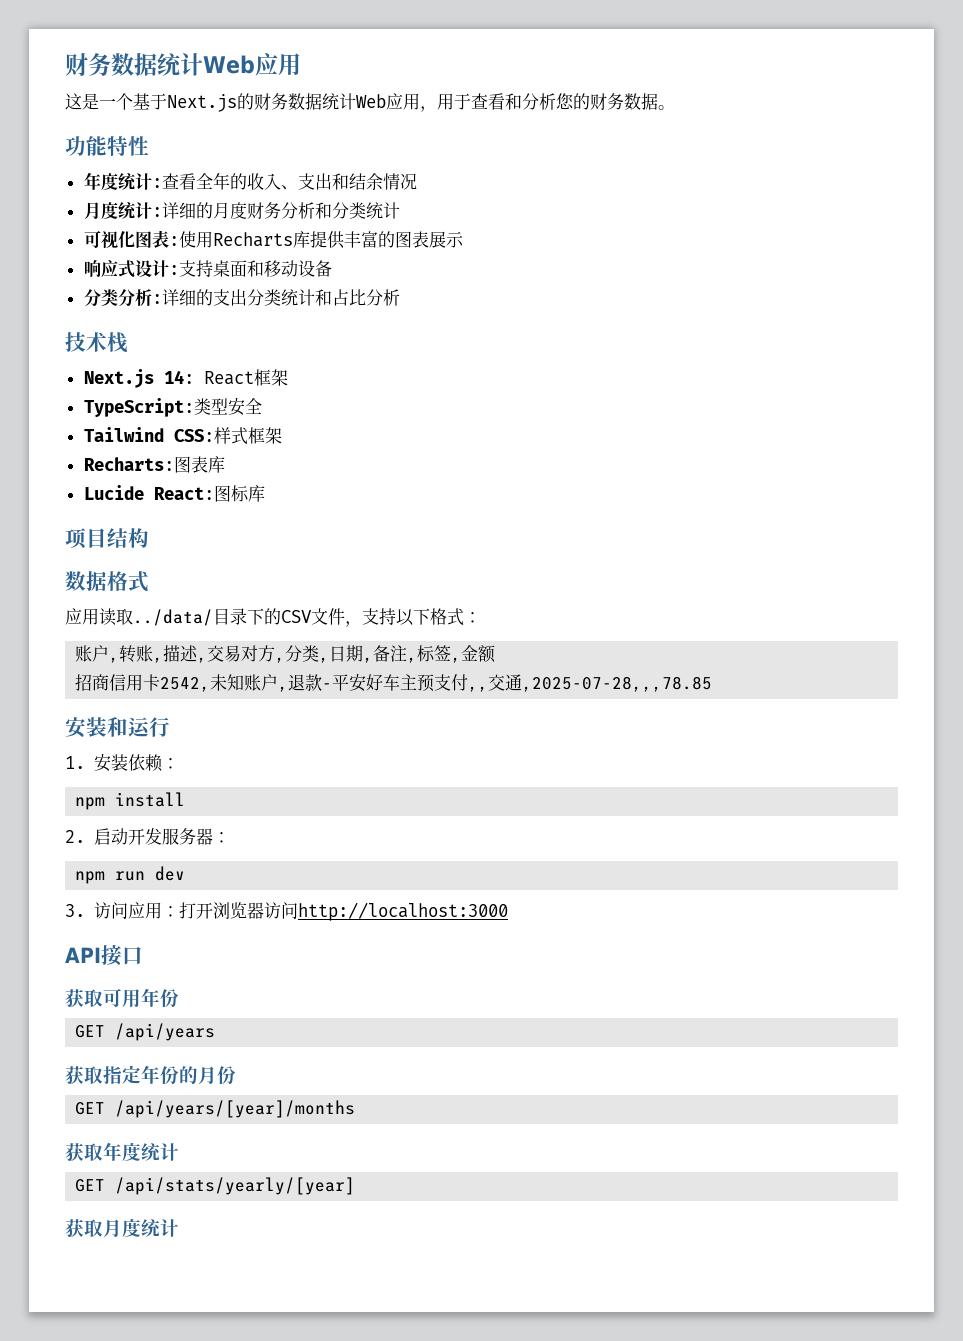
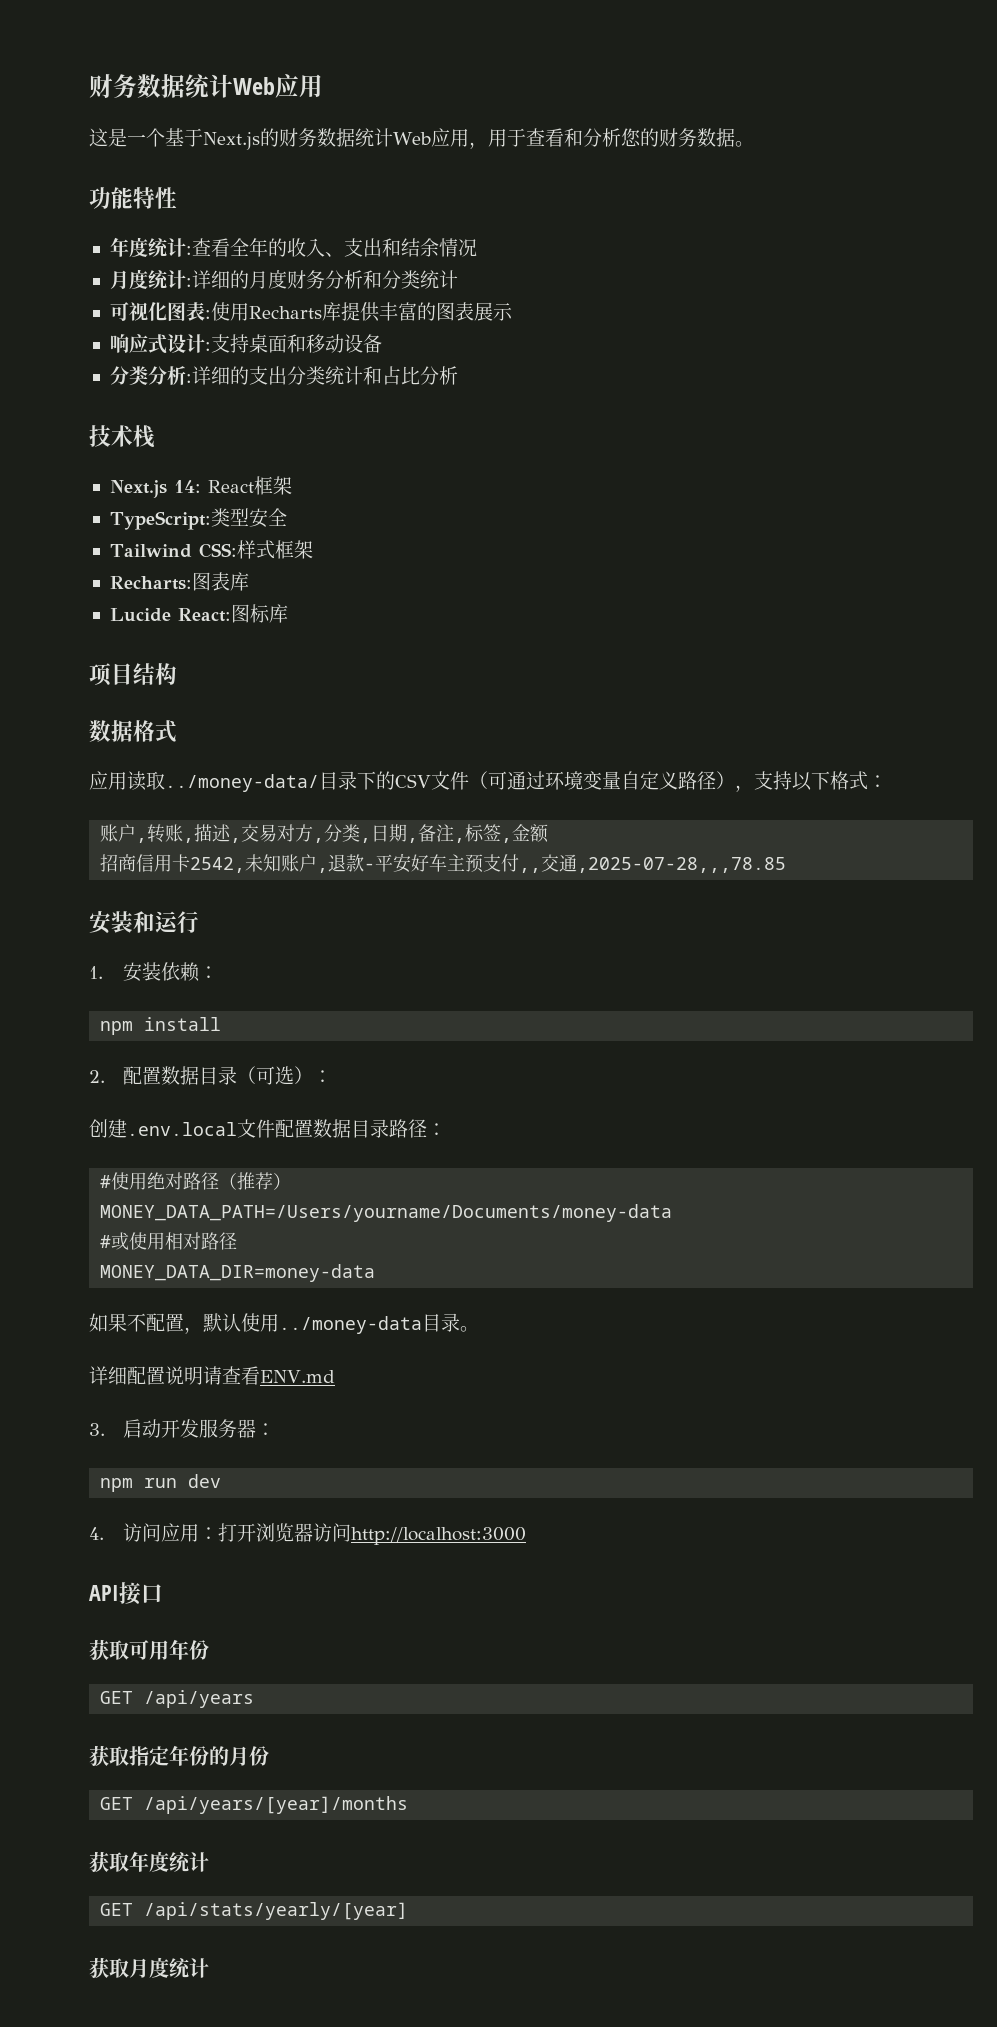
[133,609,213,626] ../data/ -> [165,774,319,792] ../money-data/
(345, 616) none -> [469,771,735,790] （可通过环境变量自定义路径）
(85, 836) none -> [123,1066,333,1085] [89,1119,446,1138] [100,1172,292,1190] [100,1204,673,1222] [100,1232,238,1250] [100,1264,376,1282] [89,1313,479,1334] [89,1366,335,1385] [89,1423,105,1436] 配置数据目录（可选）： // 创建.env.local文件配置数据目录路径： // #使用绝对路径（推荐） // MONEY_DATA_PATH=/Users/yourname/Documents/money-data // #或使用相对路径 // MONEY_DATA_DIR=money-data // 如果不配置，默认使用../money-data目录。 // 详细配置说明请查看ENV.md // 3.
[65,904,85,917] 3. -> [89,1527,104,1540] 4.

